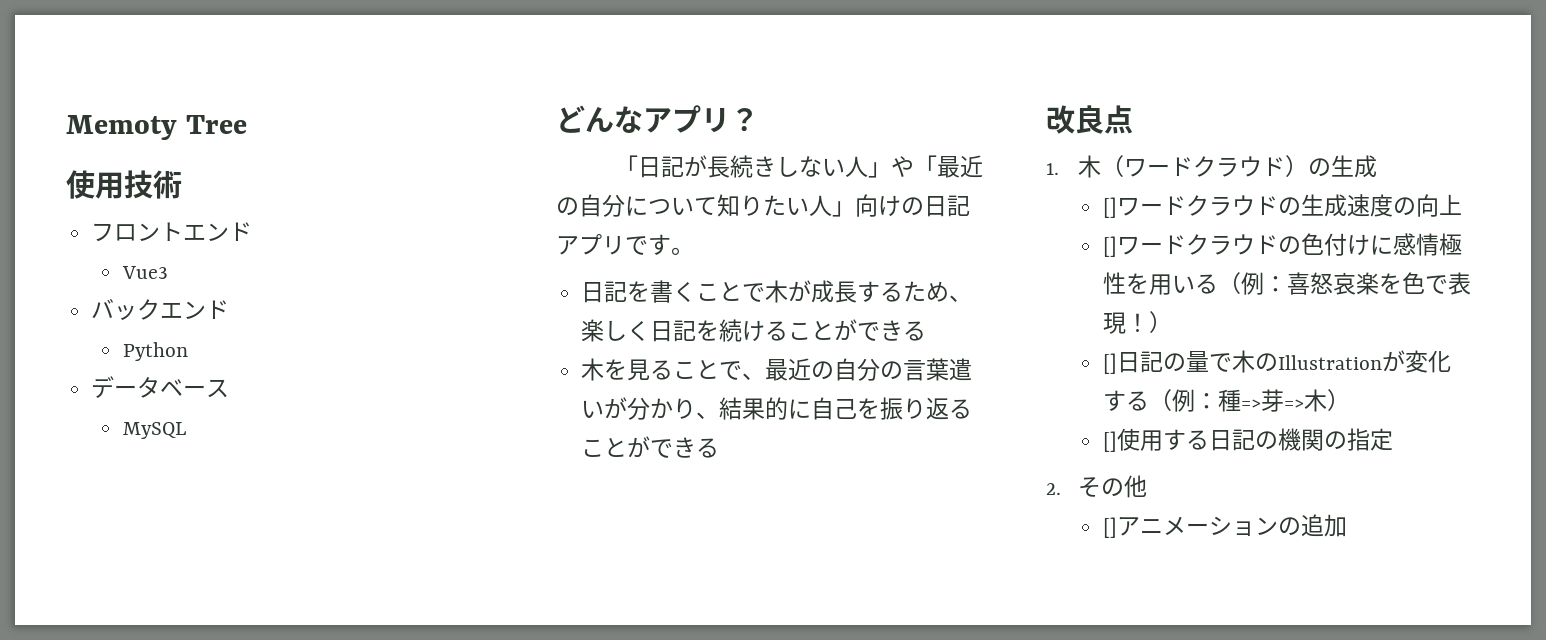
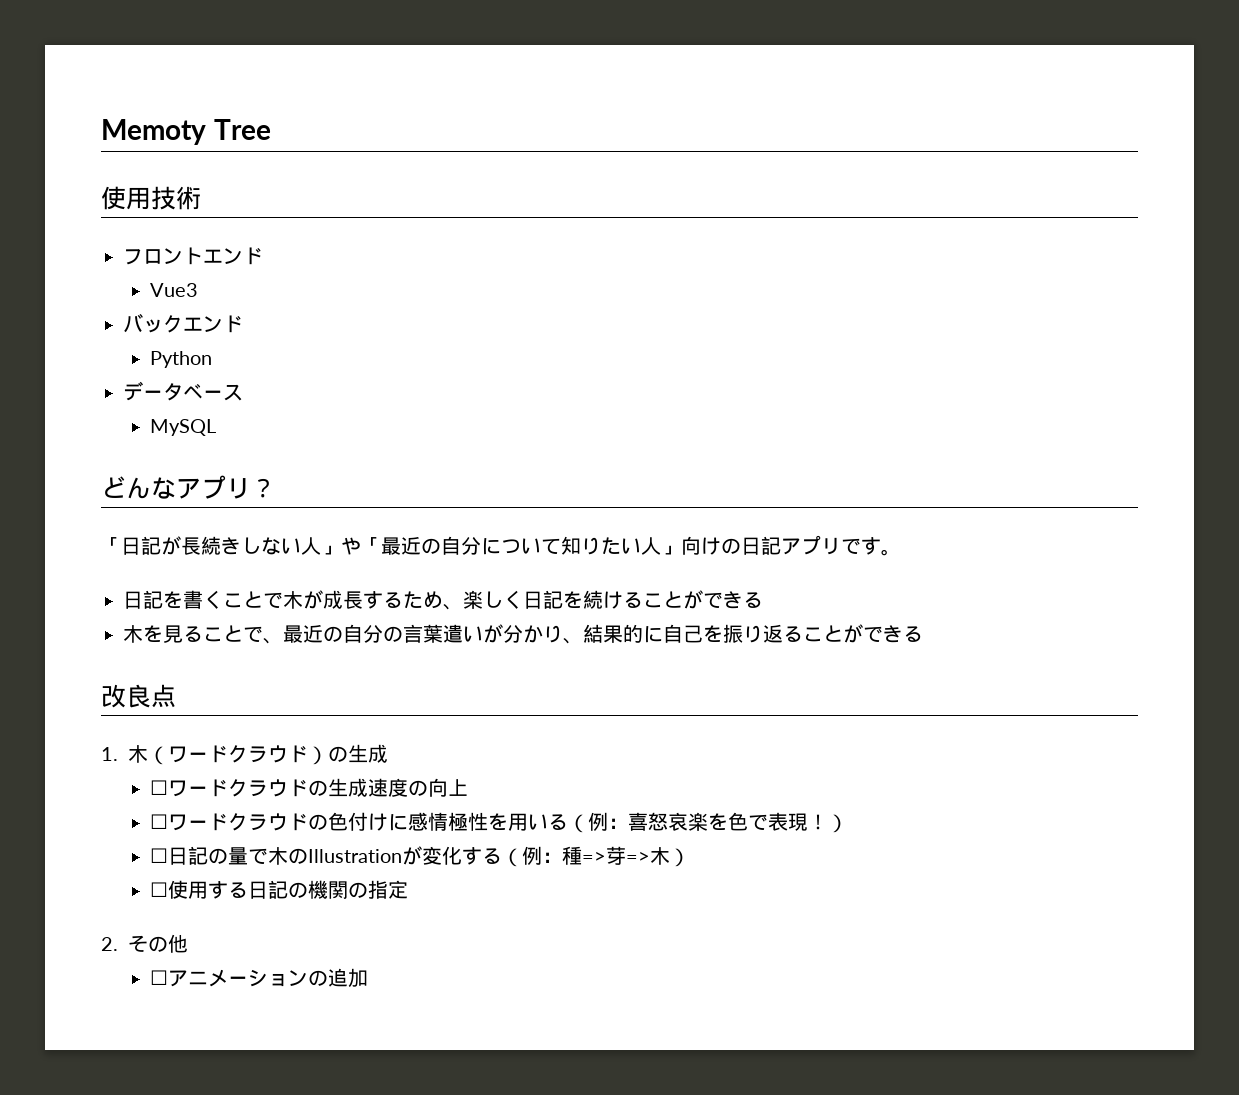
[1103,197,1118,218] [] -> [150,780,169,795] ☐
[1103,236,1118,257] [] -> [150,814,169,829] ☐
[1103,353,1118,374] [] -> [150,848,169,863] ☐
[1103,431,1118,452] [] -> [150,882,169,897] ☐
[1103,517,1118,538] [] -> [150,970,169,985] ☐

